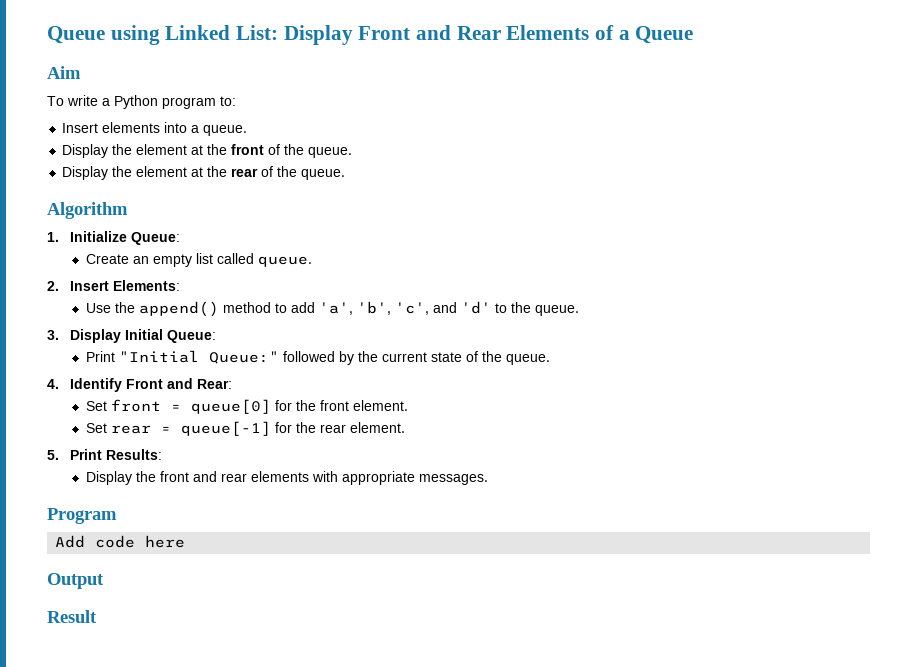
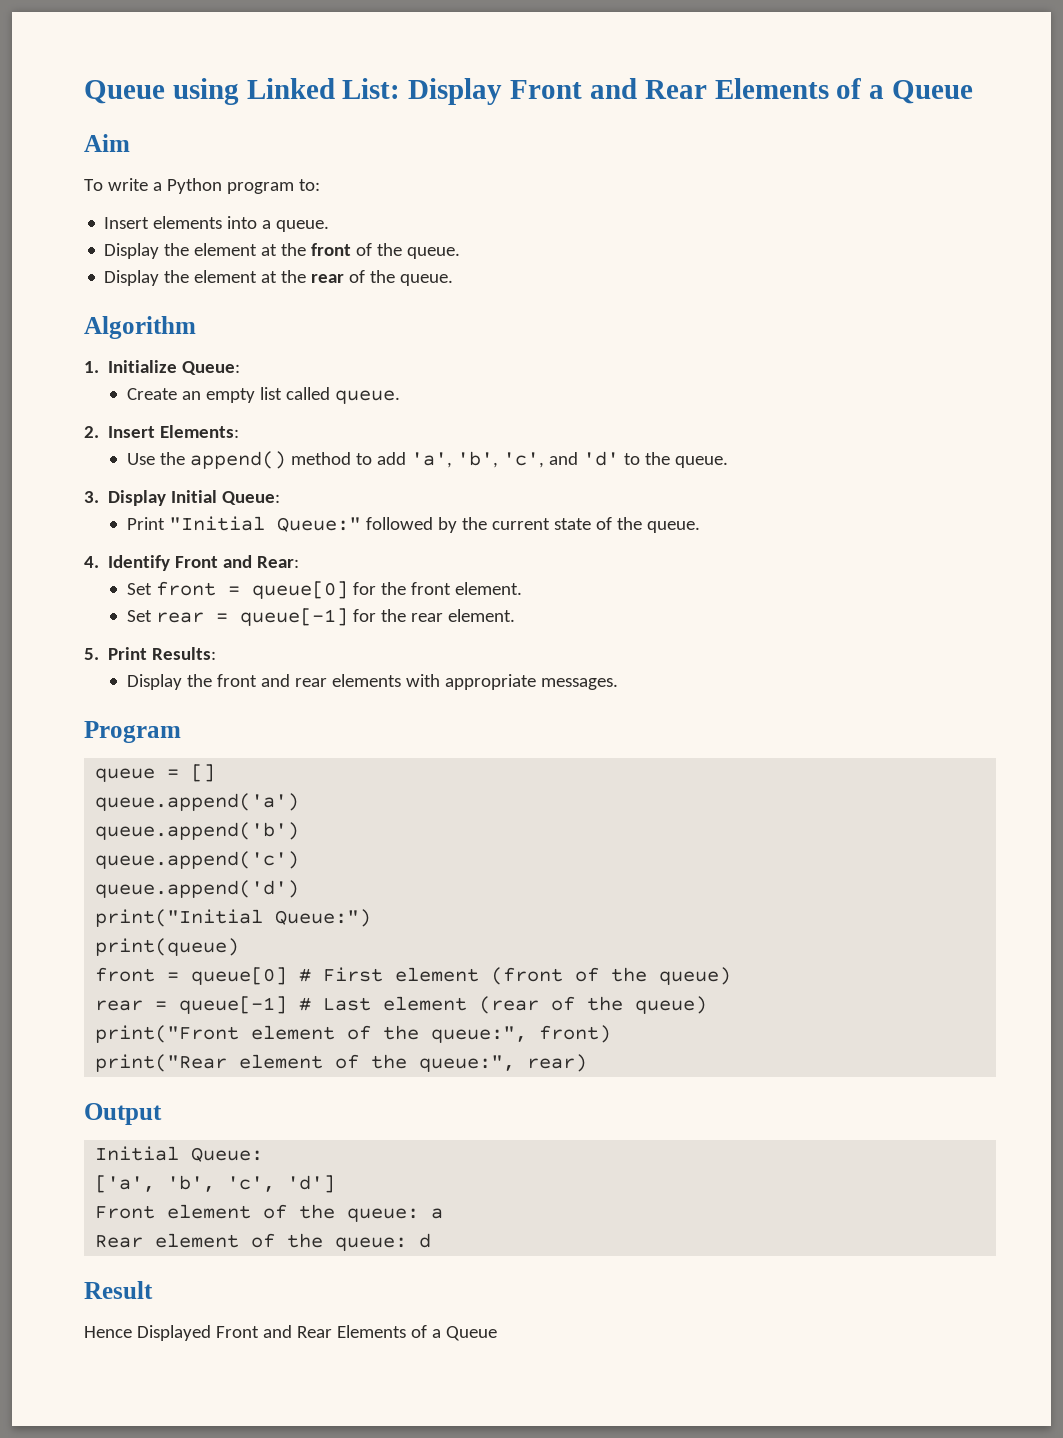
[55,535,186,548] [47,573,104,589] [47,610,97,623] Add code here // Output // Result -> [95,764,216,782] [95,793,300,811] [95,822,300,840] [95,851,300,869] [95,880,300,898] [95,909,372,927] [95,938,240,956] [95,967,732,985] [95,996,708,1014] [95,1025,612,1043] [95,1054,588,1072] [84,1103,162,1125] [95,1146,264,1162] [95,1175,336,1193] [95,1204,444,1222] [95,1233,432,1251] [84,1281,153,1299] [84,1325,497,1341] queue = [] // queue.append('a') // queue.append('b') // queue.append('c') // queue.append('d') // print("Initial Queue:") // print(queue) // front = queue[0] # First element (front of the queue) // rear = queue[-1] # Last element (rear of the queue) // print("Front element of the queue:", front) // print("Rear element of the queue:", rear) // Output // Initial Queue: // ['a', 'b', 'c', 'd'] // Front element of the queue: a // Rear element of the queue: d // Result // Hence Displayed Front and Rear Elements of a Queue

